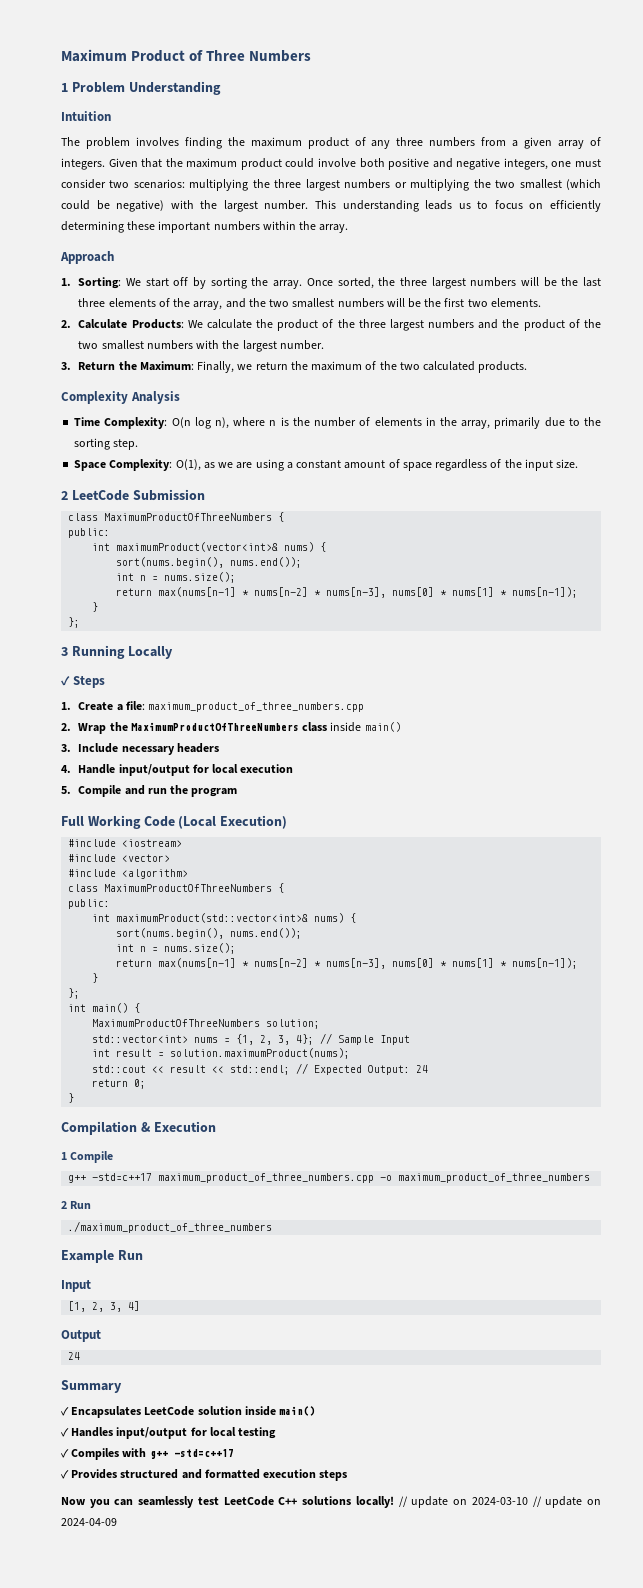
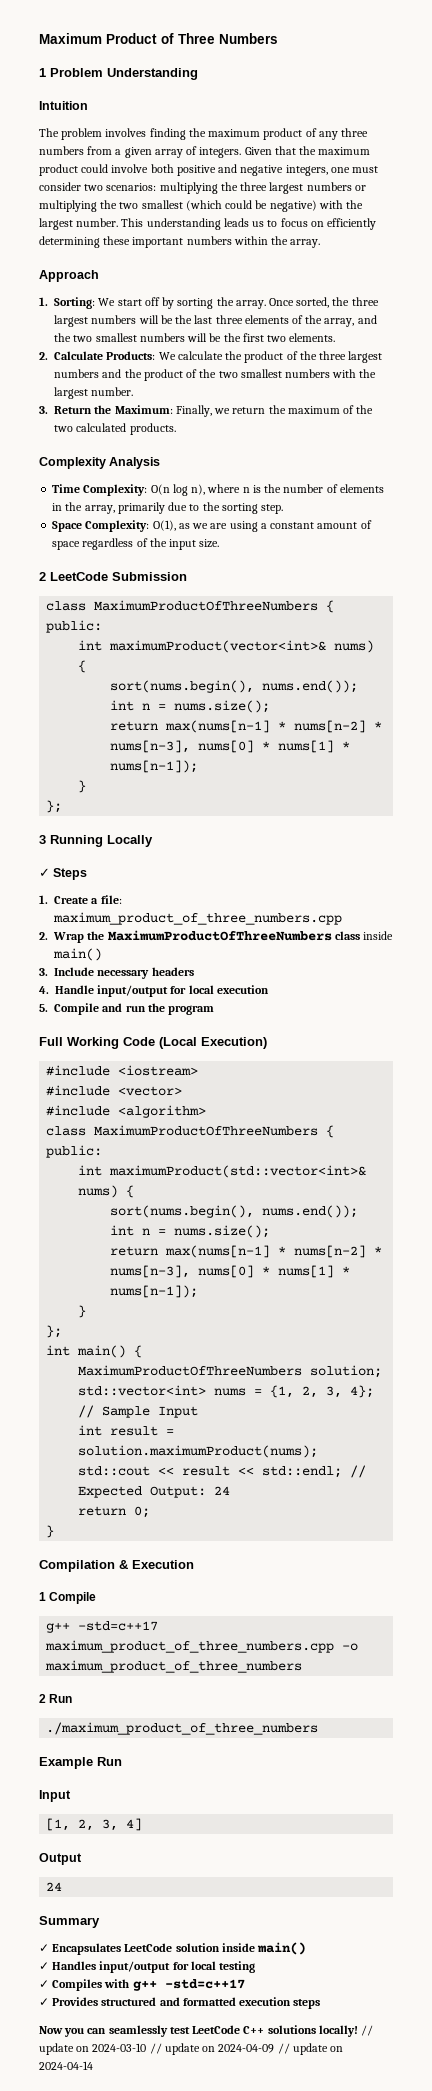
(117, 1522) none -> [277,2043,344,2055] [39,2061,93,2070] // update on 2024-04-14

